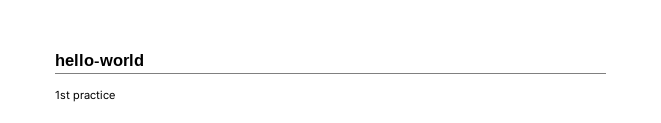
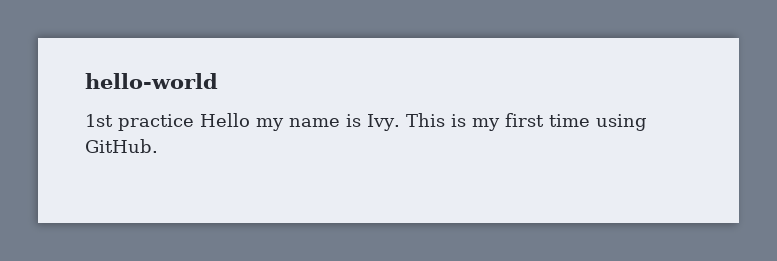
(116, 96) none -> [200,113,647,131] [85,139,158,153] Hello my name is Ivy. This is my first time using GitHub.

